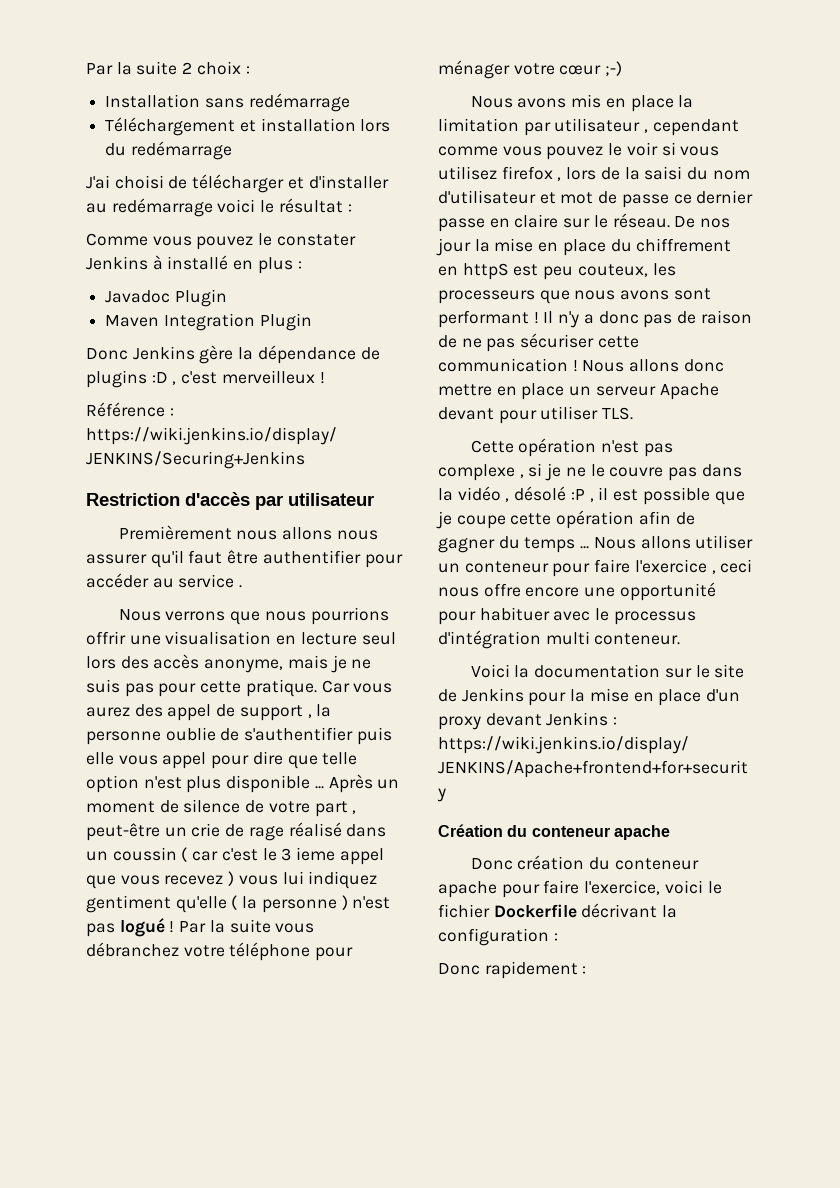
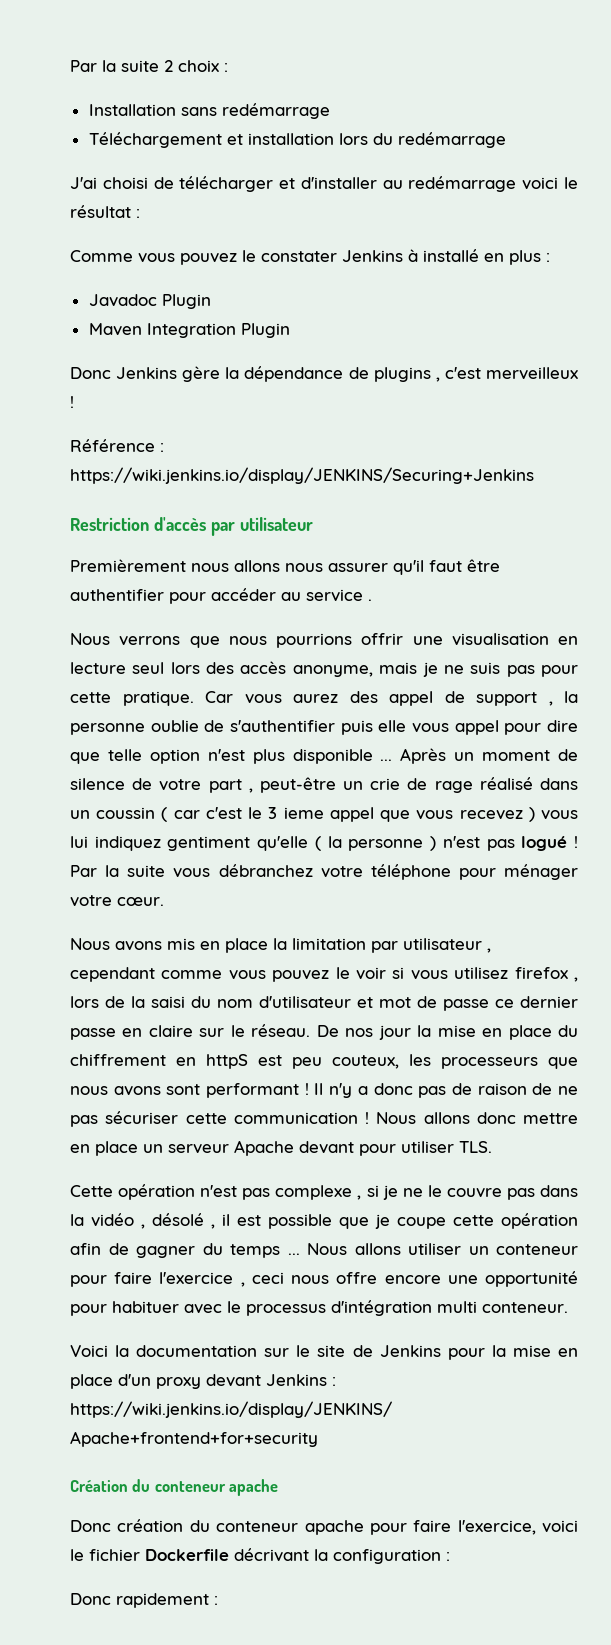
[151,372,168,383] :D -> (431, 374) none
[559,61,623,76] cœur ;-) -> [117,897,164,906] cœur.
[570,489,585,500] :P -> (204, 1219) none

